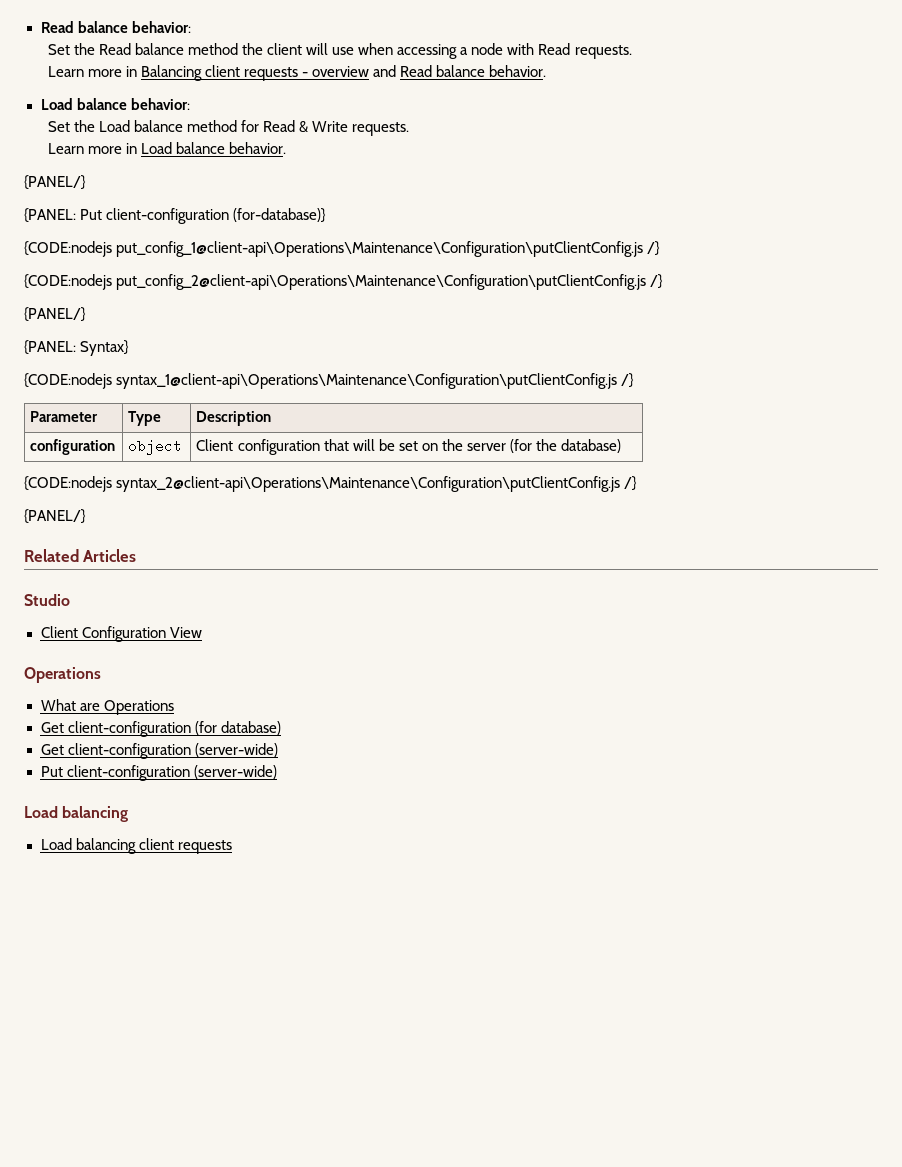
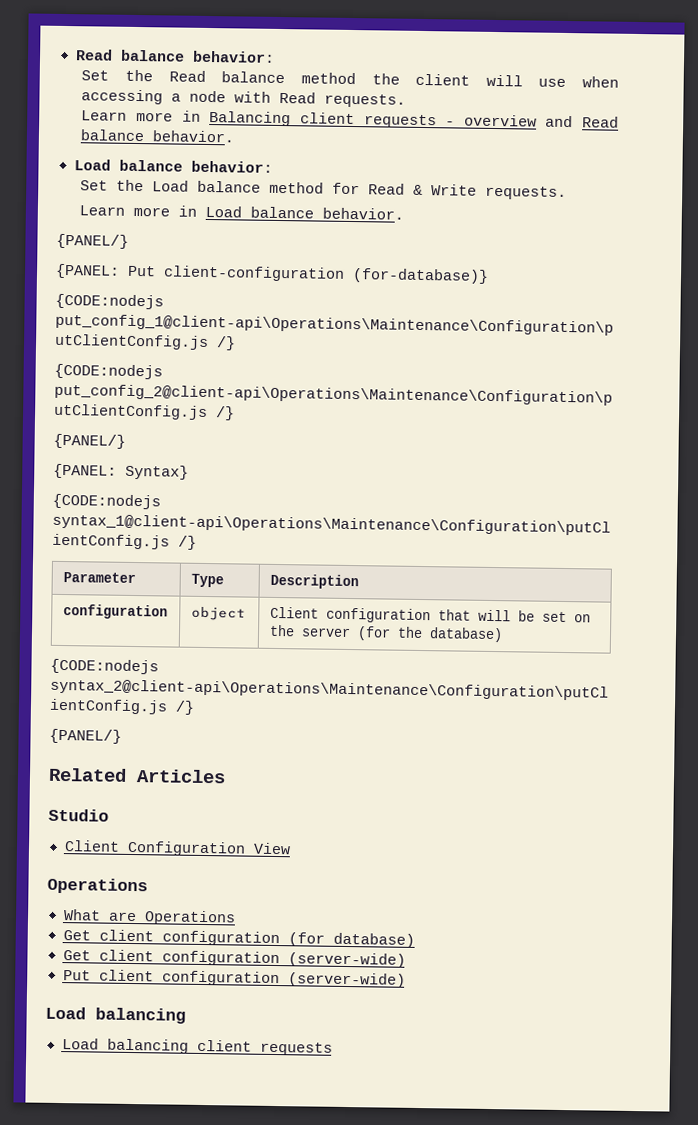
[67,721,191,737] client-configuration -> [98,929,280,947] client configuration
[67,743,191,759] client-configuration -> [98,949,280,967] client configuration
[66,765,190,781] client-configuration -> [98,969,280,987] client configuration

